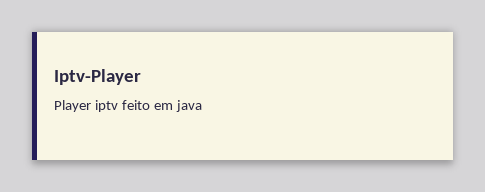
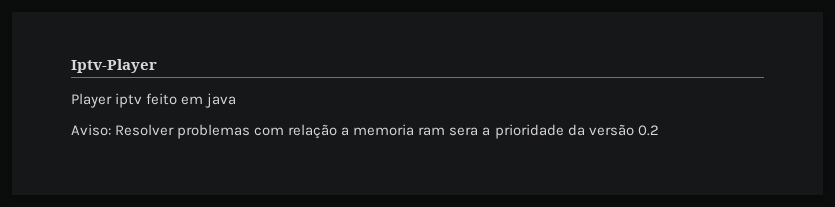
(202, 106) none -> [71,124,659,139] // Aviso: Resolver problemas com relação a memoria ram sera a prioridade da versão 0.2

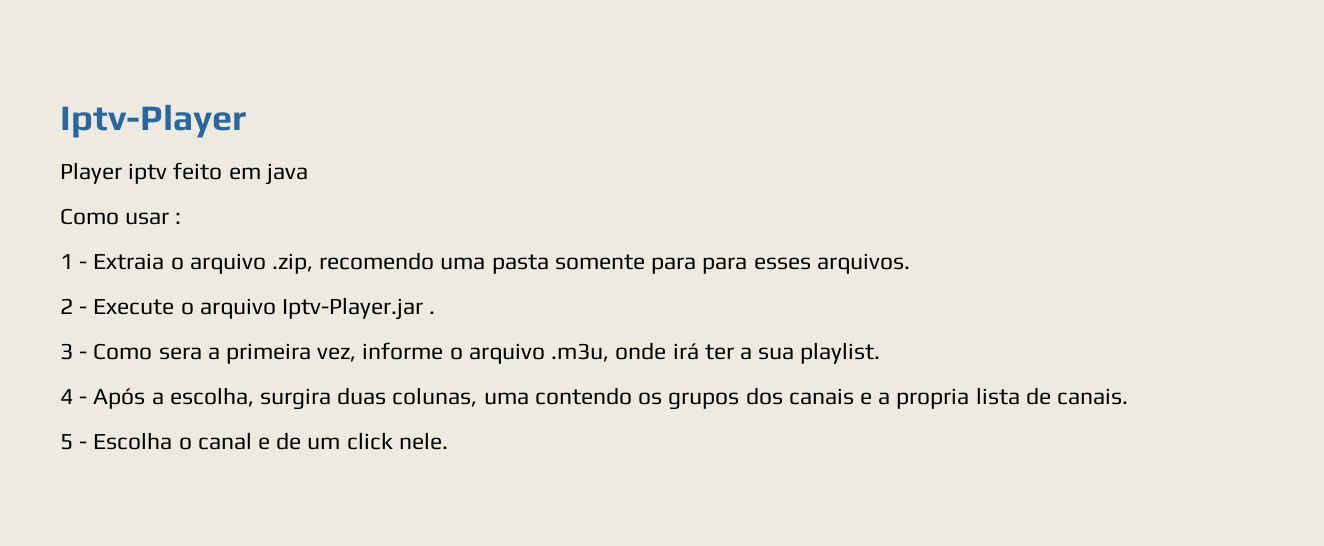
[71,124,659,139] Aviso: Resolver problemas com relação a memoria ram sera a prioridade da versão 0.2 -> [60,208,182,225] [60,252,910,274] [60,297,436,320] [60,342,881,364] [60,387,1128,410] [60,432,448,450] Como usar : // 1 - Extraia o arquivo .zip, recomendo uma pasta somente para para esses arquivos. // 2 - Execute o arquivo Iptv-Player.jar . // 3 - Como sera a primeira vez, informe o arquivo .m3u, onde irá ter a sua playlist. // 4 - Após a escolha, surgira duas colunas, uma contendo os grupos dos canais e a propria lista de canais. // 5 - Escolha o canal e de um click nele.

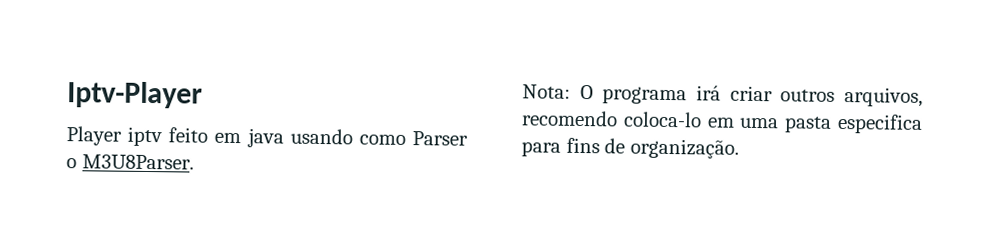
[60,208,182,225] [60,252,910,274] [60,297,436,320] [60,342,881,364] [60,387,1128,410] [60,432,448,450] // Como usar : // 1 - Extraia o arquivo .zip, recomendo uma pasta somente para para esses arquivos. // 2 - Execute o arquivo Iptv-Player.jar . // 3 - Como sera a primeira vez, informe o arquivo .m3u, onde irá ter a sua playlist. // 4 - Após a escolha, surgira duas colunas, uma contendo os grupos dos canais e a propria lista de canais. // 5 - Escolha o canal e de um click nele. -> [289,128,468,146] [66,154,194,170] [522,84,923,107] [521,110,923,134] [521,137,739,159] usando como Parser o M3U8Parser. // Nota: O programa irá criar outros arquivos, recomendo coloca-lo em uma pasta especifica para fins de organização.

